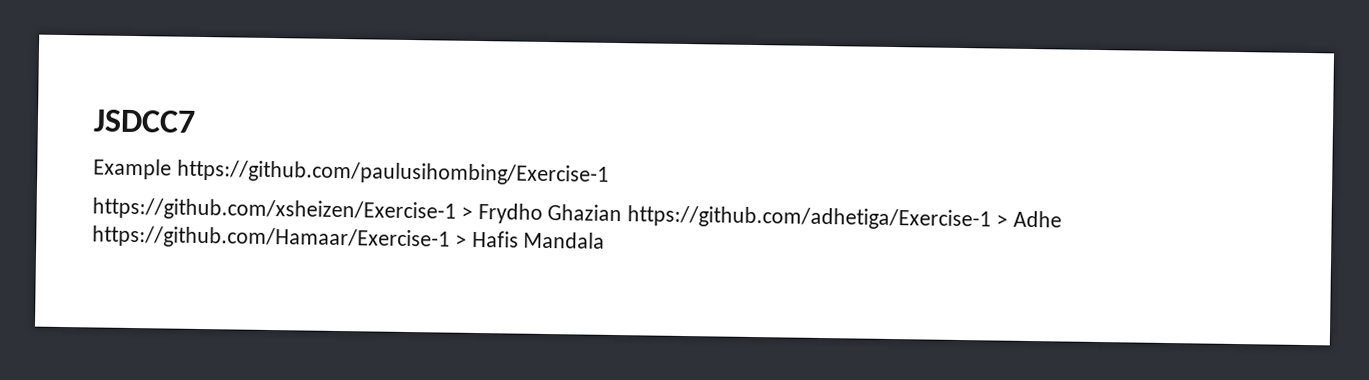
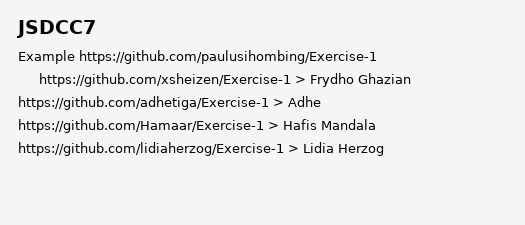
(606, 240) none -> [18,142,384,156] https://github.com/lidiaherzog/Exercise-1 > Lidia Herzog

